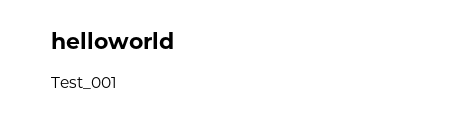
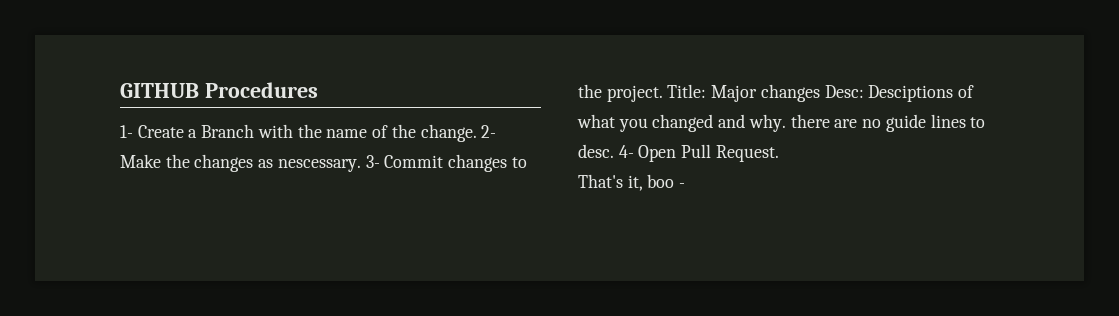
[51,32,174,49] [51,77,117,89] helloworld // Test_001 -> [120,82,318,98] [120,124,497,142] [120,154,527,172] [578,84,975,102] [577,114,986,132] [578,144,779,162] [578,174,686,191] GITHUB Procedures // 1- Create a Branch with the name of the change. 2- Make the changes as nescessary. 3- Commit changes to the project. Title: Major changes Desc: Desciptions of what you changed and why. there are no guide lines to desc. 4- Open Pull Request. // That's it, boo -

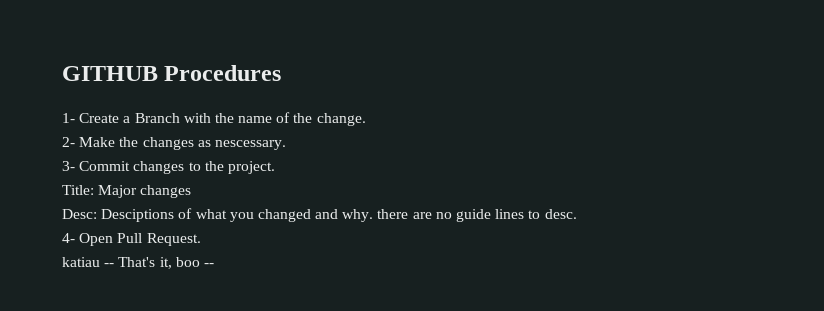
(477, 133) none -> (366, 119) //
(361, 165) none -> (286, 145) //
(663, 93) none -> (275, 167) //
(820, 93) none -> (192, 191) //
(614, 151) none -> (577, 214) //
(779, 153) none -> [62,257,115,267] katiau --
[679,183,686,188] - -> [203,263,214,267] --

